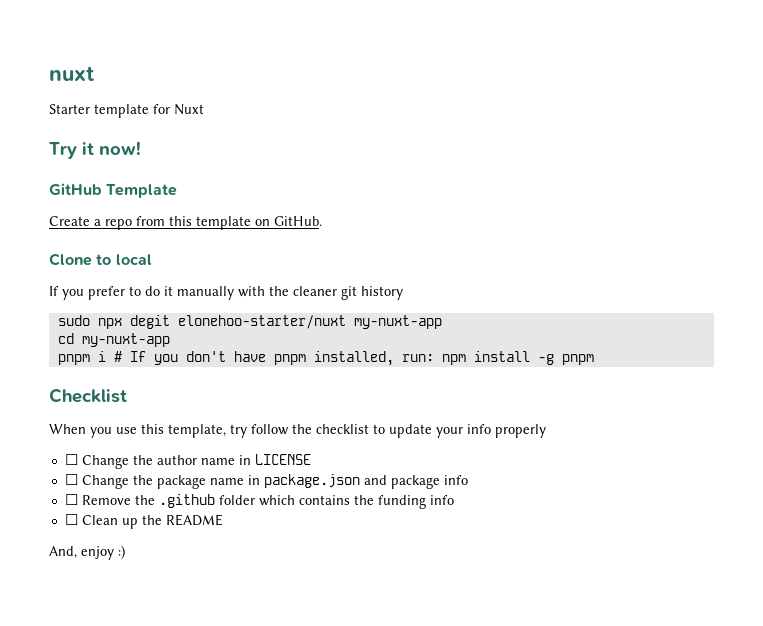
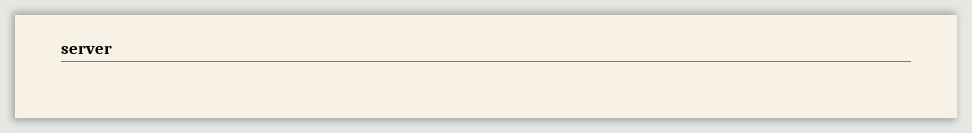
[49,66,94,81] [49,104,204,118] [49,141,141,159] [49,183,178,198] [49,216,322,230] [49,253,152,266] [49,286,403,300] [57,315,442,329] [57,333,170,347] [57,351,594,366] [49,388,127,403] [49,424,546,438] [64,454,311,469] [64,474,468,489] [64,494,454,509] [64,514,223,529] [49,545,125,560] nuxt // Starter template for Nuxt // Try it now! // GitHub Template // Create a repo from this template on GitHub. // Clone to local // If you prefer to do it manually with the cleaner git history // sudo npx degit elonehoo-starter/nuxt my-nuxt-app // cd my-nuxt-app // pnpm i # If you don't have pnpm installed, run: npm install -g pnpm // Checklist // When you use this template, try follow the checklist to update your info properly // ☐ Change the author name in LICENSE // ☐ Change the package name in package.json and package info // ☐ Remove the .github folder which contains the funding info // ☐ Clean up the README // And, enjoy :) -> [61,45,112,54] server

